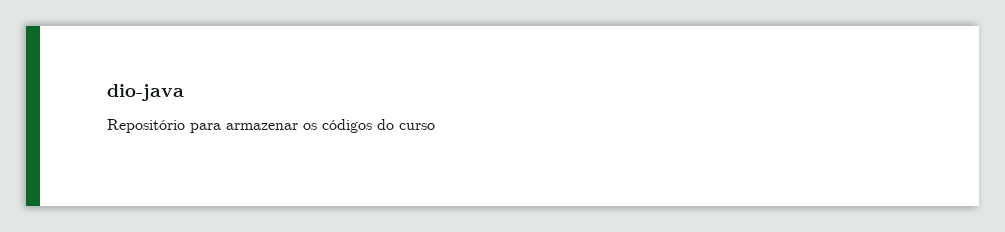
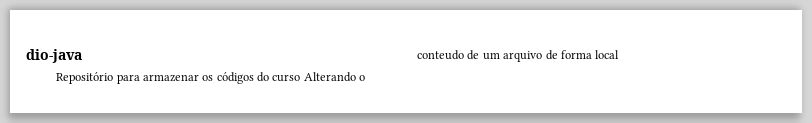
(435, 126) none -> [303,72,366,82] [417,50,620,62] Alterando o conteudo de um arquivo de forma local

